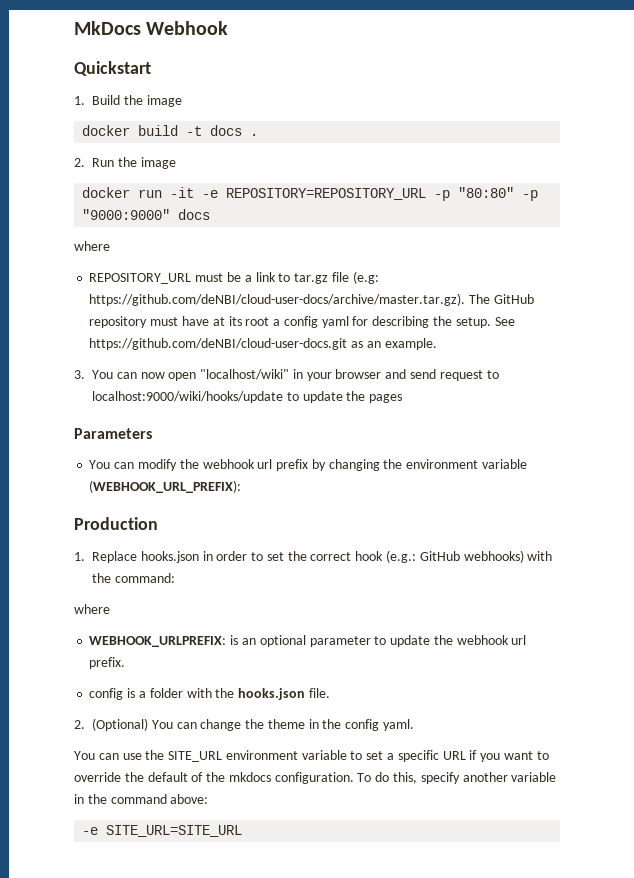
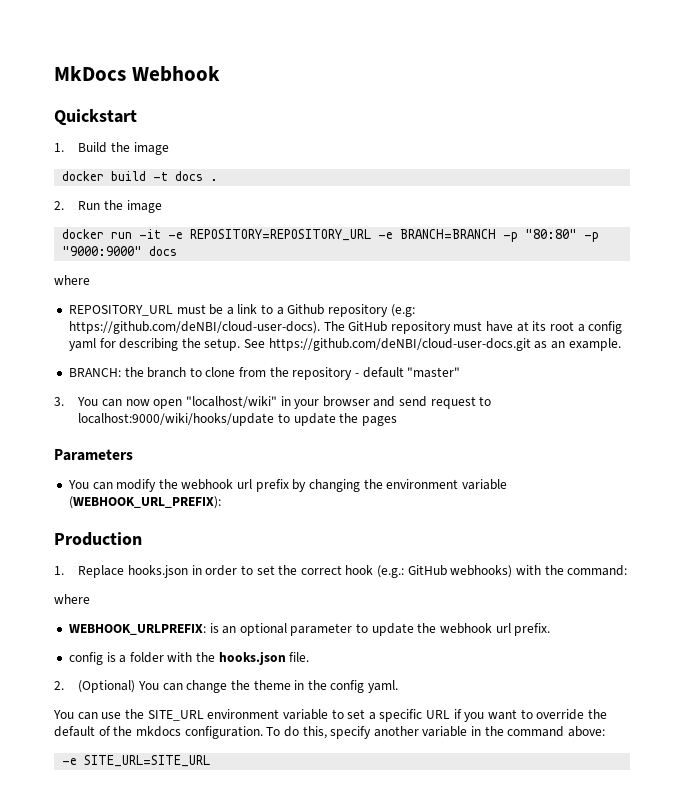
(427, 194) none -> [378,229,497,239] -e BRANCH=BRANCH
[294,271,379,284] [89,293,466,306] tar.gz file (e.g: https://github.com/deNBI/cloud-user-docs/archive/master.tar.gz). -> [276,304,415,317] [68,321,320,334] a Github repository (e.g: https://github.com/deNBI/cloud-user-docs).
(437, 344) none -> [68,367,461,380] // BRANCH: the branch to clone from the repository - default "master"

